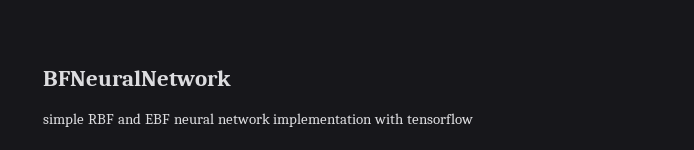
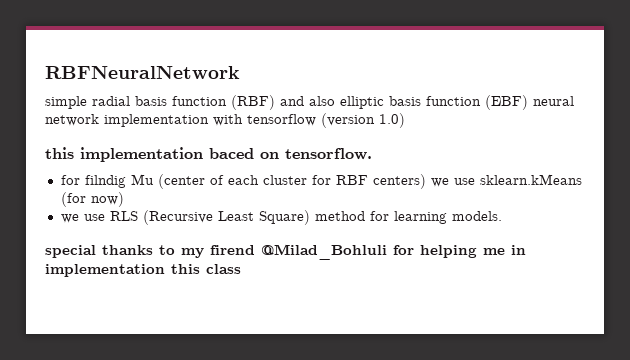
[43,70,231,86] BFNeuralNetwork -> [45,66,240,79] RBFNeuralNetwork
[87,113,170,124] RBF and EBF -> [92,95,528,110] radial basis function (RBF) and also elliptic basis function (EBF)
(474, 118) none -> [321,113,405,128] [45,147,372,162] [60,174,582,189] [60,192,124,207] [60,210,502,225] [45,244,526,260] [45,264,241,277] (version 1.0) // this implementation baced on tensorflow. // for filndig Mu (center of each cluster for RBF centers) we use sklearn.kMeans (for now) // we use RLS (Recursive Least Square) method for learning models. // special thanks to my firend @Milad_Bohluli for helping me in implementation this class

